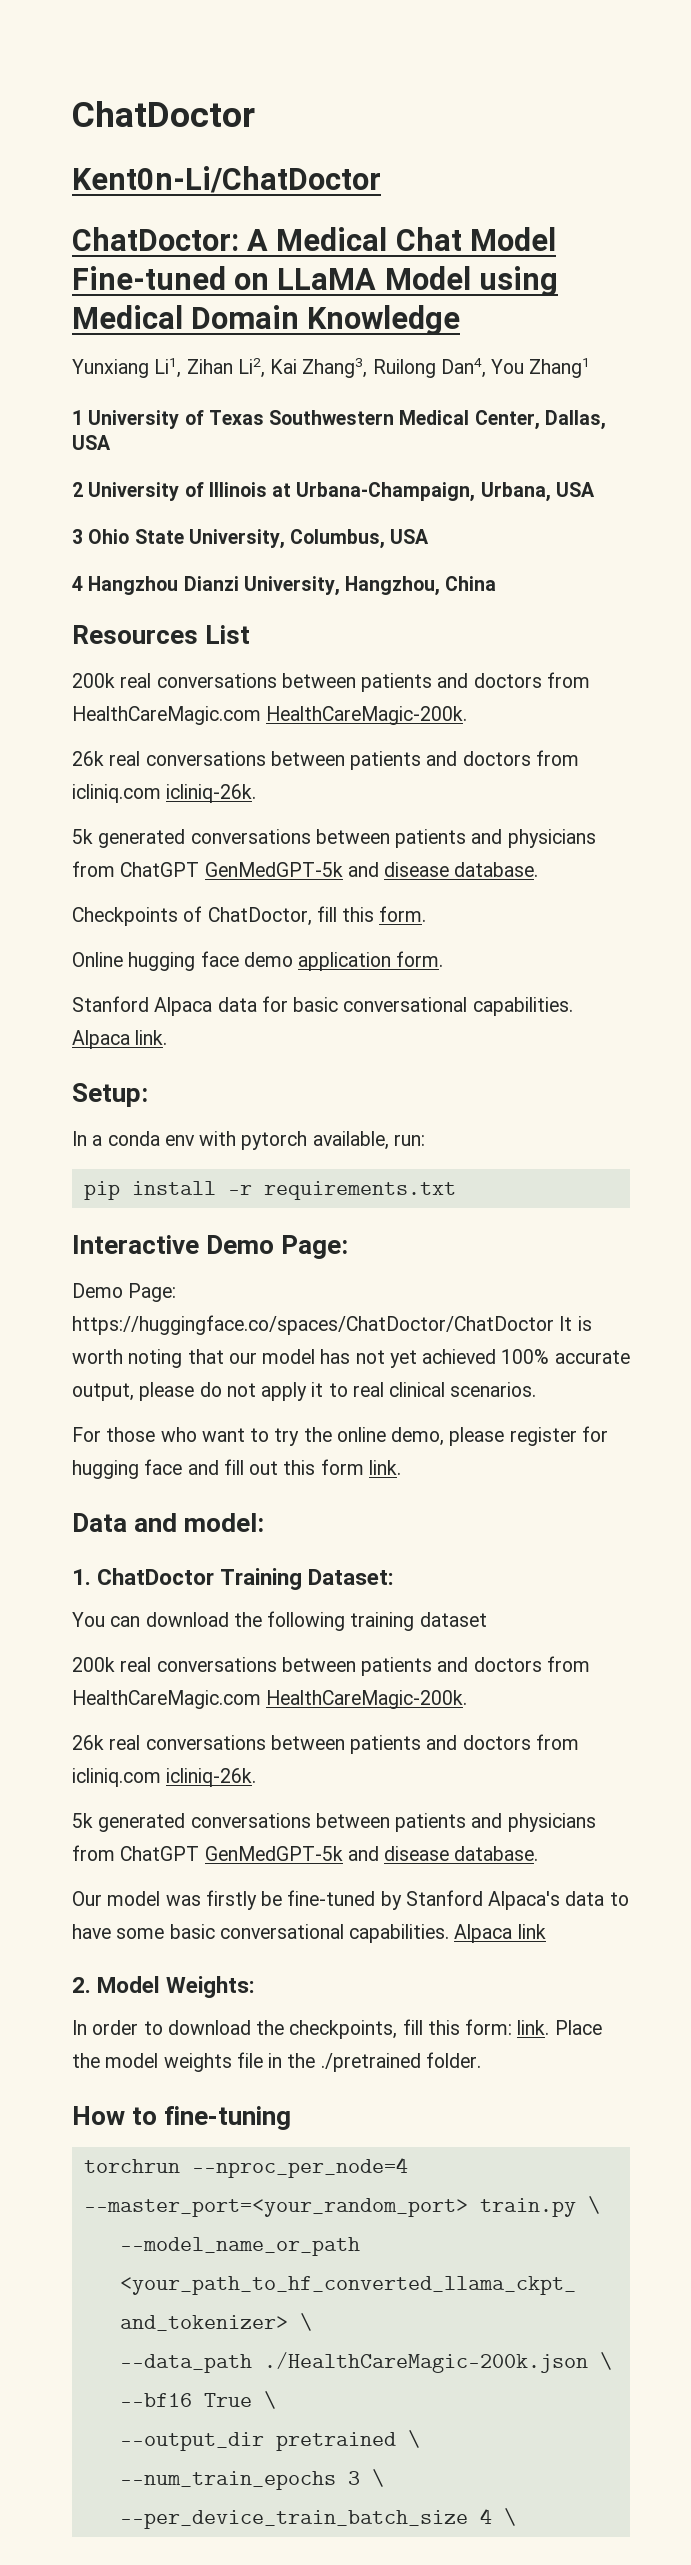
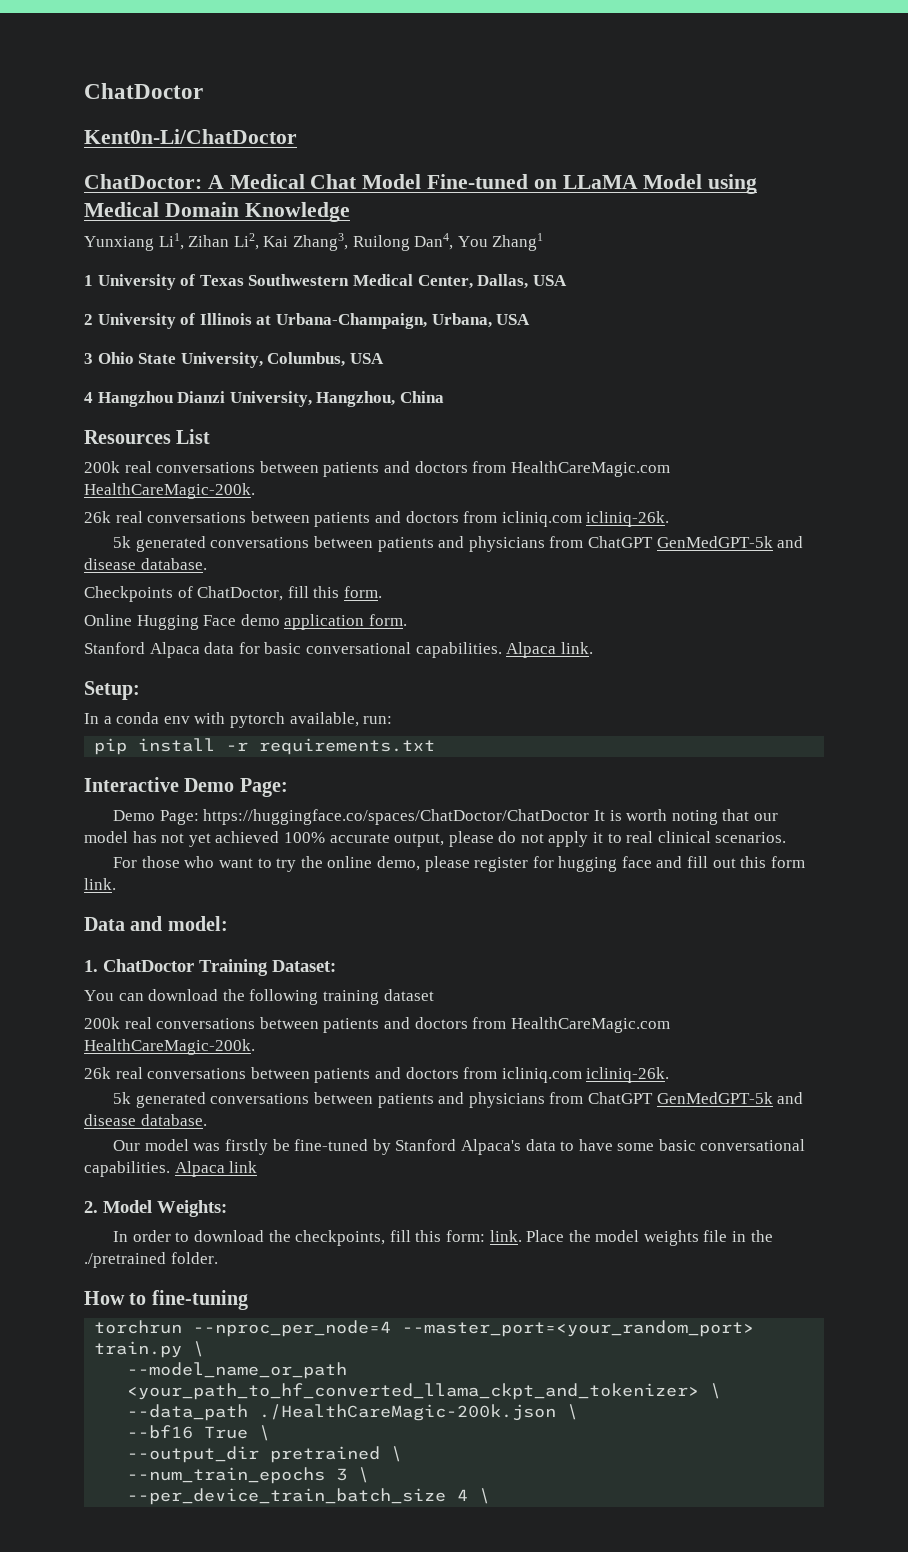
[128,951,239,971] hugging face -> [136,615,237,630] Hugging Face

